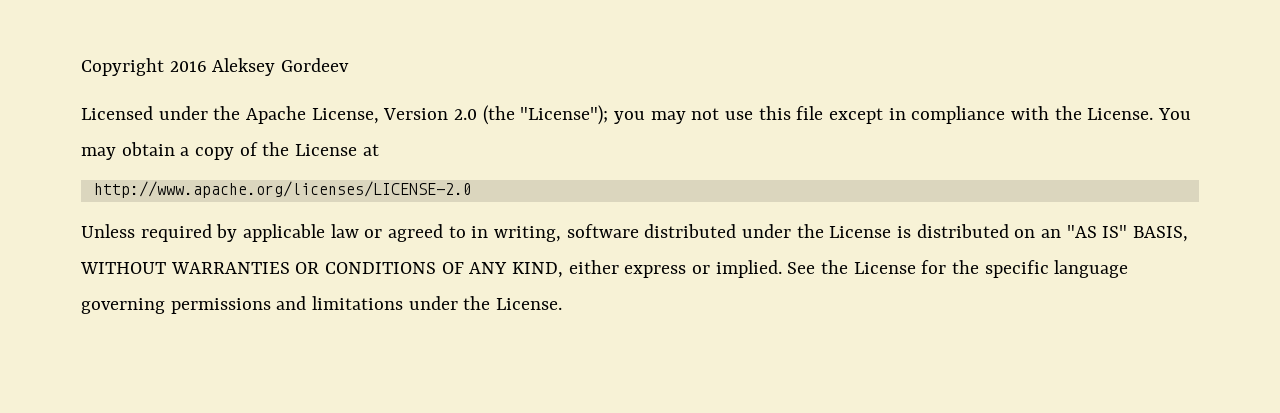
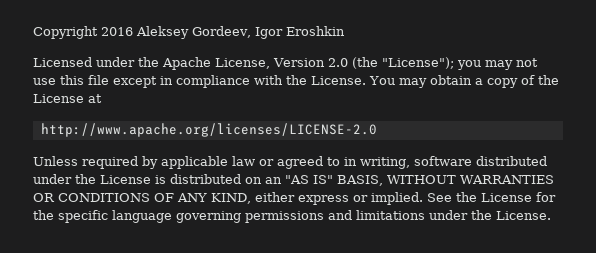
[281,58,350,72] Gordeev -> [192,26,345,39] Gordeev, Igor Eroshkin

